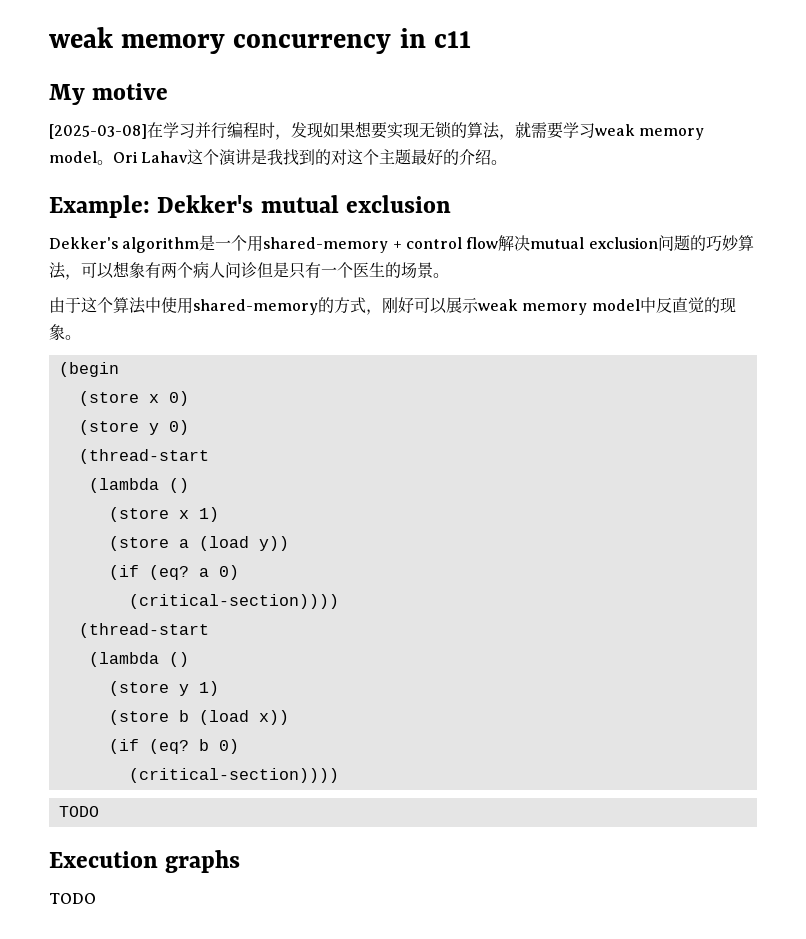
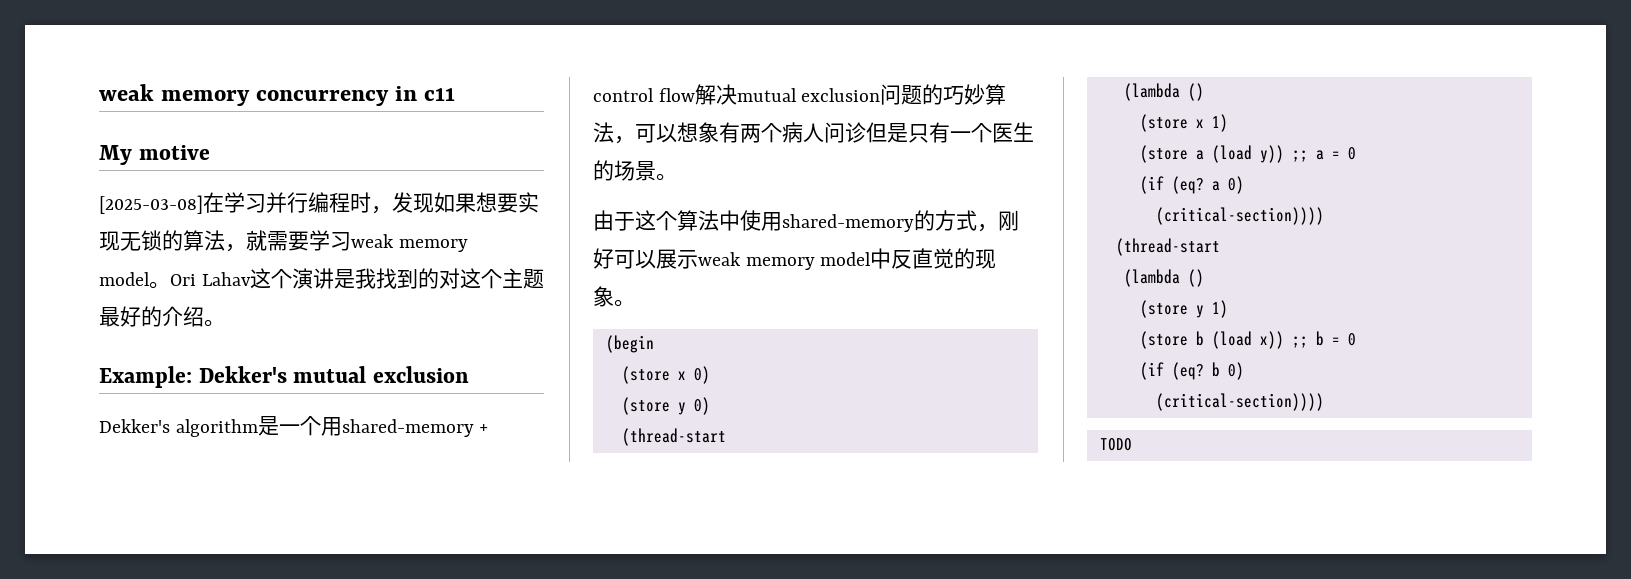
(289, 543) none -> [1291,147,1356,162] ;; a = 0
(289, 717) none -> [1291,331,1356,348] ;; b = 0
[49,850,241,873] [49,893,96,904] // Execution graphs // TODO -> (1132, 444) none

